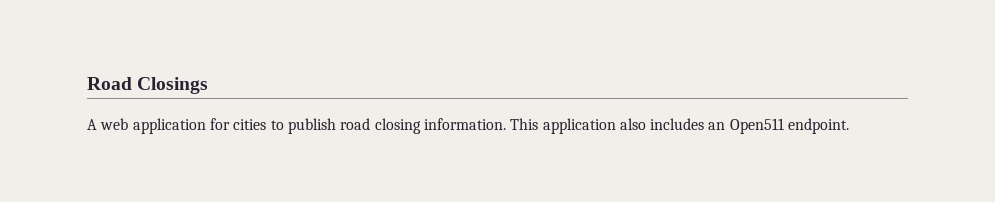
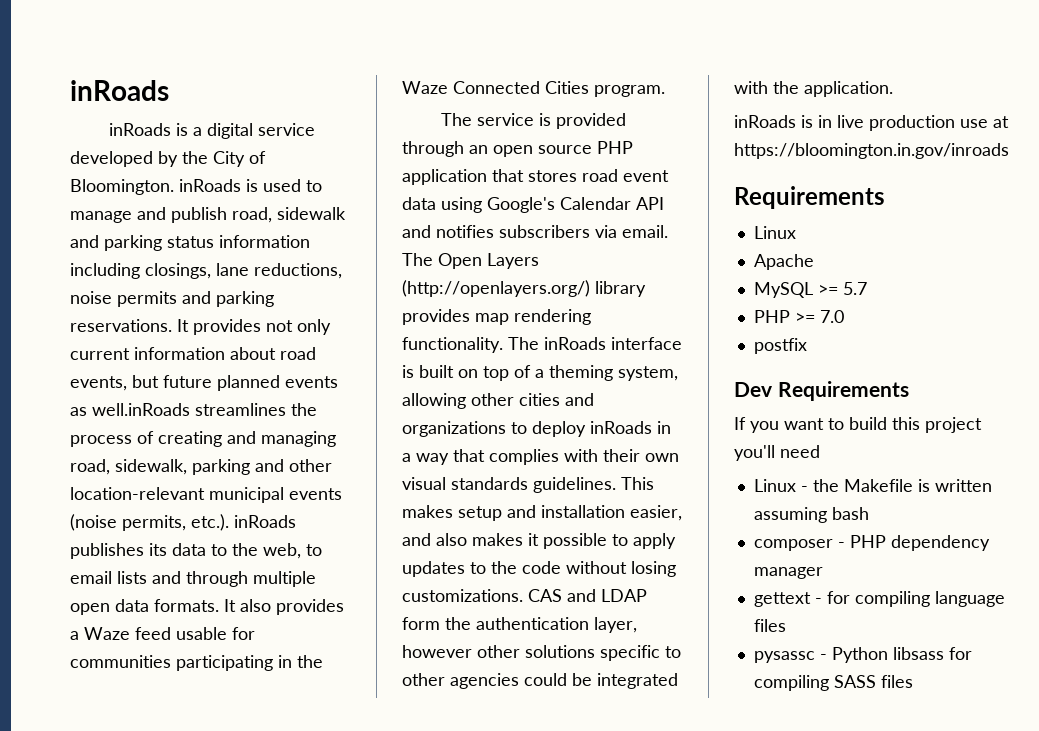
[87,77,209,94] [87,118,850,134] Road Closings // A web application for cities to publish road closing information. This application also includes an Open511 endpoint. -> [70,80,169,101] [108,123,315,139] [70,151,266,167] [70,179,322,195] [70,207,346,223] [70,235,310,251] [70,263,342,279] [70,291,274,307] [70,319,331,335] [70,347,316,360] [70,375,338,391] [70,403,317,416] [70,431,336,447] [70,459,332,475] [70,487,342,503] [70,514,296,531] [70,543,322,559] [70,571,316,587] [70,599,344,615] [70,627,255,640] [70,655,323,671] [402,81,665,97] [440,113,626,129] [402,141,633,157] [402,169,669,185] [402,197,664,213] [402,225,668,238] [402,253,539,269] [402,280,646,297] [402,309,591,325] [402,337,682,353] [402,365,678,381] [402,393,594,409] [402,421,671,437] [402,449,679,465] [402,477,654,493] [402,505,682,521] [402,533,676,549] [402,561,676,577] [402,589,647,602] [402,617,637,633] [402,645,681,661] [402,673,678,689] [734,81,893,97] [734,115,1009,131] [734,143,1009,159] [734,186,885,209] [753,226,796,239] [753,254,814,270] [753,282,867,298] [753,310,844,323] [753,338,807,354] [734,381,909,401] [734,417,982,433] [734,445,820,461] [753,479,992,492] [753,507,869,523] [753,535,990,551] [753,567,823,579] [753,591,1005,607] [753,619,786,632] [753,647,972,663] [753,675,913,691] inRoads // inRoads is a digital service developed by the City of Bloomington. inRoads is used to manage and publish road, sidewalk and parking status information including closings, lane reductions, noise permits and parking reservations. It provides not only current information about road events, but future planned events as well.inRoads streamlines the process of creating and managing road, sidewalk, parking and other location-relevant municipal events (noise permits, etc.). inRoads publishes its data to the web, to email lists and through multiple open data formats. It also provides a Waze feed usable for communities participating in the Waze Connected Cities program. // The service is provided through an open source PHP application that stores road event data using Google's Calendar API and notifies subscribers via email. The Open Layers (http://openlayers.org/) library provides map rendering functionality. The inRoads interface is built on top of a theming system, allowing other cities and organizations to deploy inRoads in a way that complies with their own visual standards guidelines. This makes setup and installation easier, and also makes it possible to apply updates to the code without losing customizations. CAS and LDAP form the authentication layer, however other solutions specific to other agencies could be integrated with the application. // inRoads is in live production use at https://bloomington.in.gov/inroads // Requirements // Linux // Apache // MySQL >= 5.7 // PHP >= 7.0 // postfix // Dev Requirements // If you want to build this project you'll need // Linux - the Makefile is written assuming bash // composer - PHP dependency manager // gettext - for compiling language files // pysassc - Python libsass for compiling SASS files

